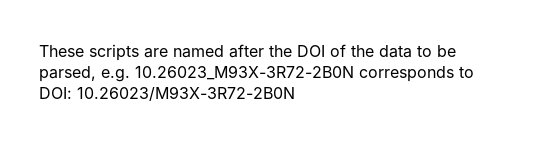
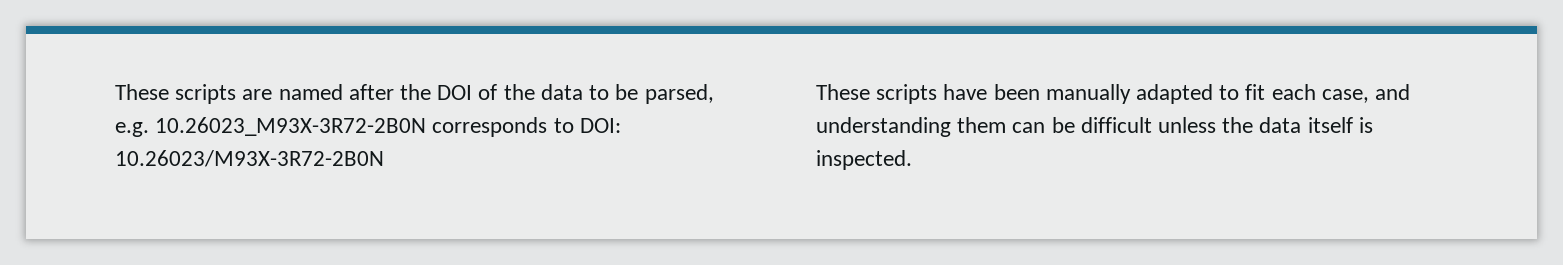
(295, 93) none -> [816,84,1411,104] [816,117,1373,137] [816,150,912,170] // These scripts have been manually adapted to fit each case, and understanding them can be difficult unless the data itself is inspected.

